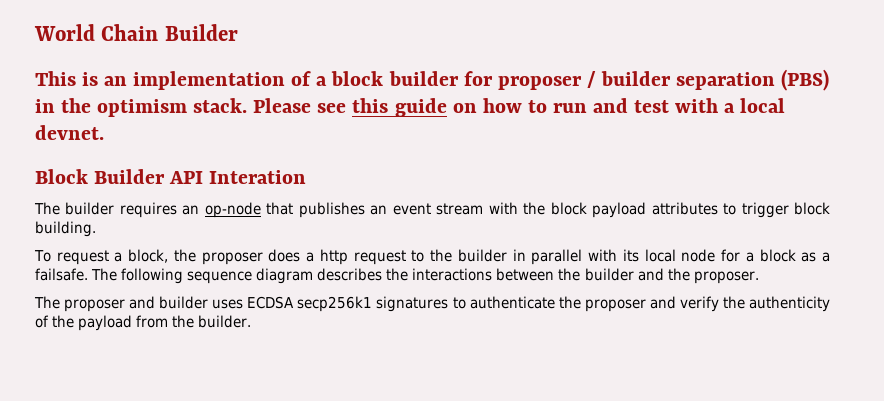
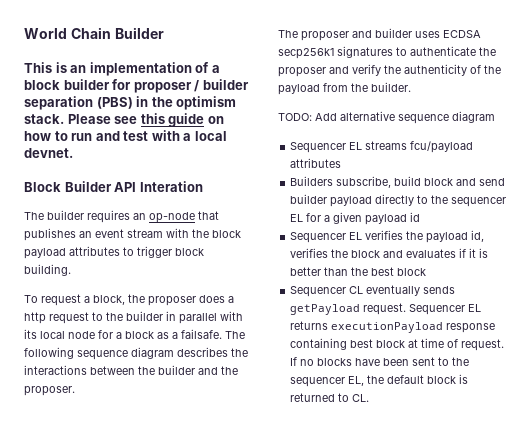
(252, 321) none -> [278,111,495,124] [290,141,474,153] [290,158,342,168] [290,176,506,188] [290,194,507,207] [290,212,421,225] [290,230,485,243] [290,248,489,258] [290,267,427,276] [290,285,456,297] [290,303,482,315] [290,321,496,333] [290,338,505,351] [290,357,470,366] [290,374,469,387] [290,393,370,402] // TODO: Add alternative sequence diagram // Sequencer EL streams fcu/payload attributes // Builders subscribe, build block and send builder payload directly to the sequencer EL for a given payload id // Sequencer EL verifies the payload id, verifies the block and evaluates if it is better than the best block // Sequencer CL eventually sends getPayload request. Sequencer EL returns executionPayload response containing best block at time of request. If no blocks have been sent to the sequencer EL, the default block is returned to CL.

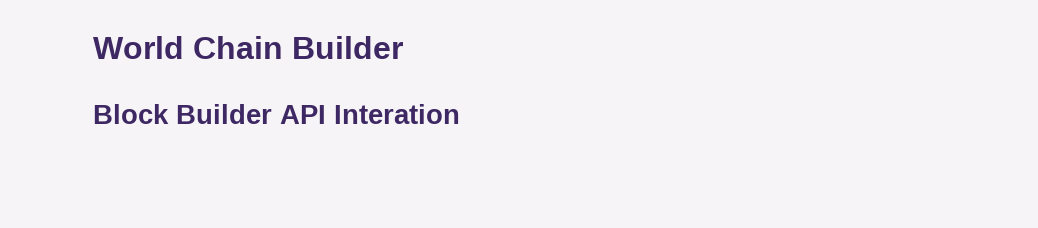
[24,62,220,76] [24,79,249,93] [24,96,237,110] [24,113,224,127] [24,130,227,141] [24,148,73,158] [24,181,203,192] [24,210,219,223] [24,228,241,241] [24,246,204,259] [24,264,71,276] [24,294,234,306] [24,311,243,324] [24,329,245,339] [24,347,248,360] [24,365,238,375] [24,386,75,396] [278,28,481,41] [278,46,496,59] [278,64,501,77] [278,82,411,95] [278,111,495,124] [290,141,474,153] [290,158,342,168] [290,176,506,188] [290,194,507,207] [290,212,421,225] [290,230,485,243] [290,248,489,258] [290,267,427,276] [290,285,456,297] [290,303,482,315] [290,321,496,333] [290,338,505,351] [290,357,470,366] [290,374,469,387] [290,393,370,402] This is an implementation of a block builder for proposer / builder separation (PBS) in the optimism stack. Please see this guide on how to run and test with a local devnet. // Block Builder API Interation // The builder requires an op-node that publishes an event stream with the block payload attributes to trigger block building. // To request a block, the proposer does a http request to the builder in parallel with its local node for a block as a failsafe. The following sequence diagram describes the interactions between the builder and the proposer. // The proposer and builder uses ECDSA secp256k1 signatures to authenticate the proposer and verify the authenticity of the payload from the builder. // TODO: Add alternative sequence diagram // Sequencer EL streams fcu/payload attributes // Builders subscribe, build block and send builder payload directly to the sequencer EL for a given payload id // Sequencer EL verifies the payload id, verifies the block and evaluates if it is better than the best block // Sequencer CL eventually sends getPayload request. Sequencer EL returns executionPayload response containing best block at time of request. If no blocks have been sent to the sequencer EL, the default block is returned to CL. -> [93,104,460,124] Block Builder API Interation

